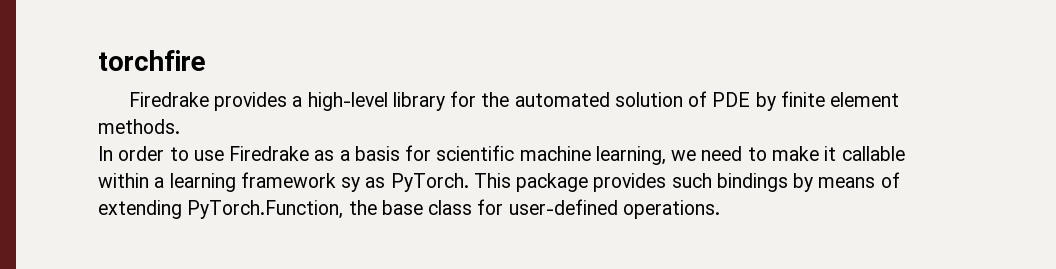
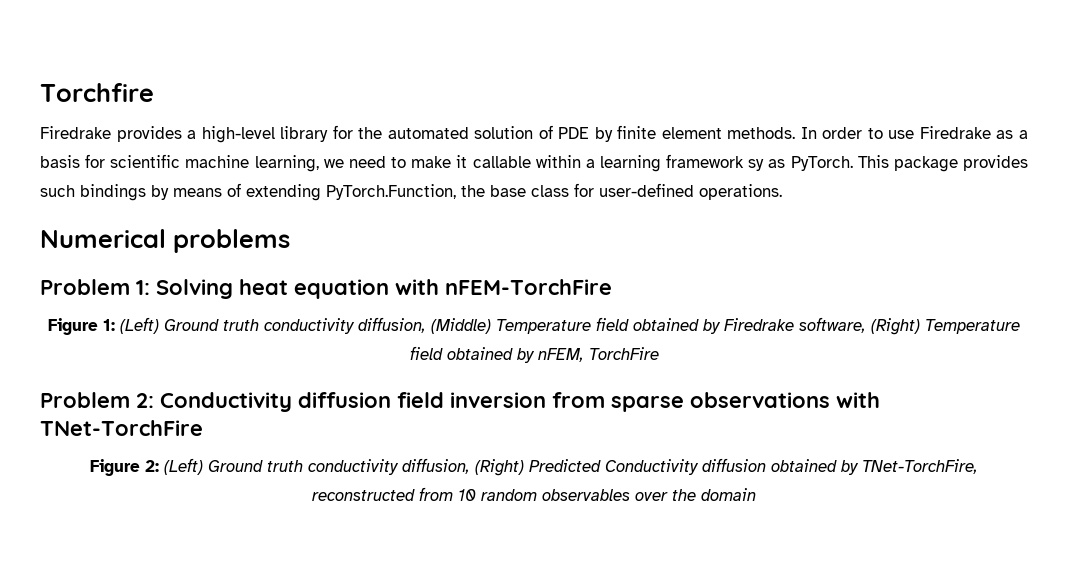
[98,50,206,71] torchfire -> [40,83,154,102] Torchfire
(180, 126) // -> (796, 133) none
(720, 209) none -> [40,229,290,253] [40,279,612,299] [48,317,1020,335] [409,346,659,363] [40,392,880,412] [40,420,203,436] [90,458,978,476] [312,487,756,501] // Numerical problems // Problem 1: Solving heat equation with nFEM-TorchFire // Figure 1: (Left) Ground truth conductivity diffusion, (Middle) Temperature field obtained by Firedrake software, (Right) Temperature field obtained by nFEM, TorchFire // Problem 2: Conductivity diffusion field inversion from sparse observations with TNet-TorchFire // Figure 2: (Left) Ground truth conductivity diffusion, (Right) Predicted Conductivity diffusion obtained by TNet-TorchFire, reconstructed from 10 random observables over the domain

